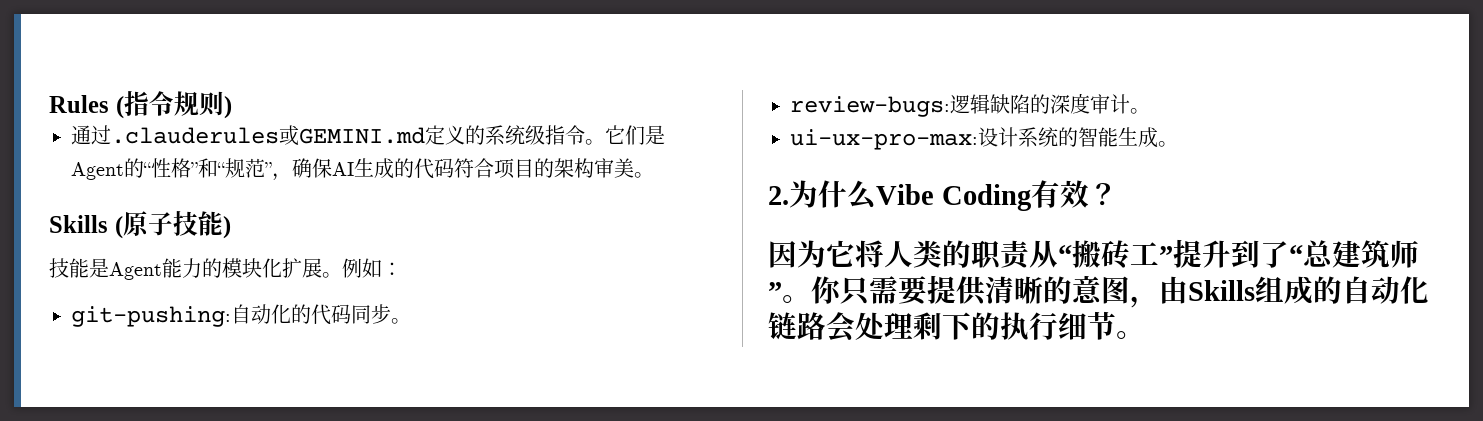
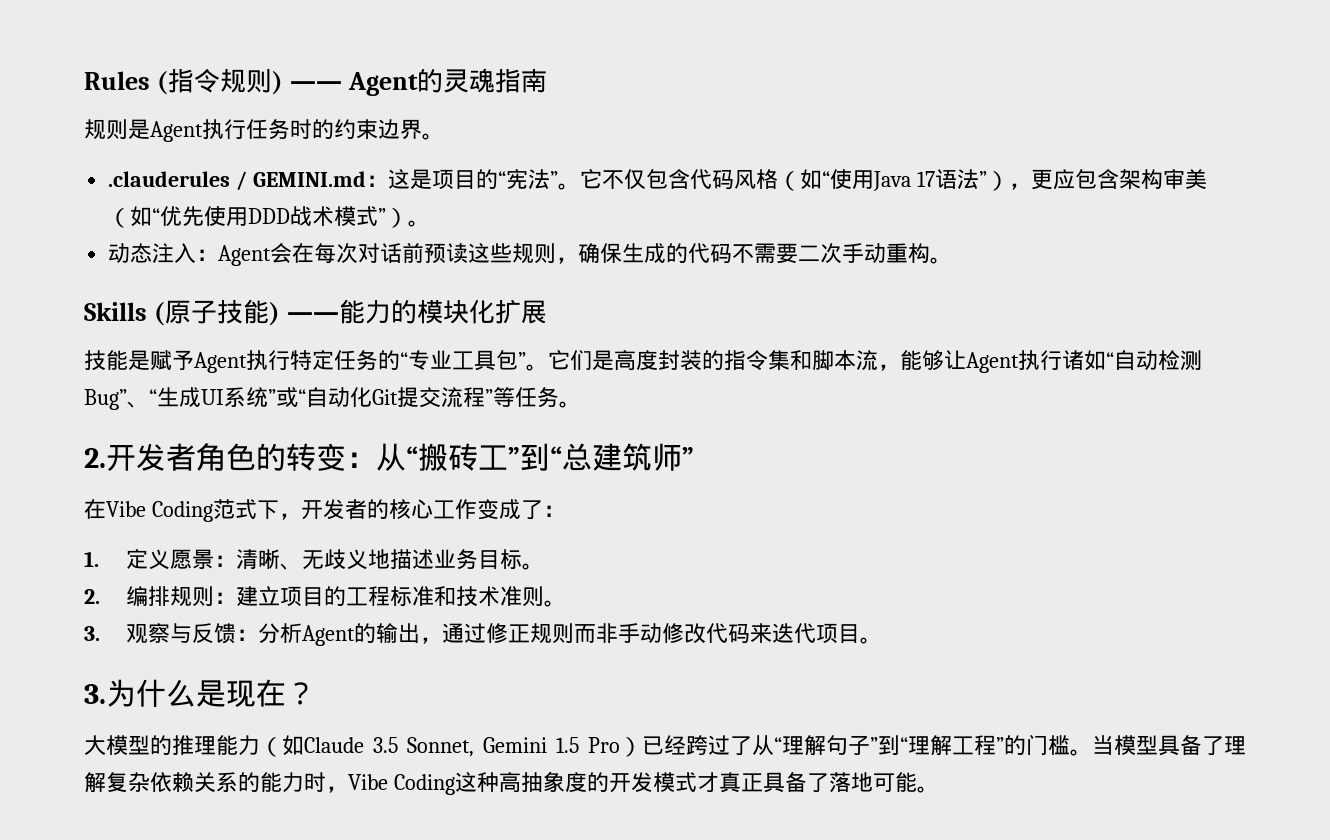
[71,125,665,146] [71,158,634,181] // 通过.clauderules或GEMINI.md定义的系统级指令。它们是Agent的“性格”和“规范”，确保AI生成的代码符合项目的架构审美 -> [289,68,547,96] [84,119,444,142] [108,169,1208,191] [108,206,431,228] [108,242,931,266] —— Agent的灵魂指南 // 规则是Agent执行任务时的约束边界。 // .clauderules / GEMINI.md：这是项目的“宪法”。它不仅包含代码风格（如“使用Java 17语法”），更应包含架构审美（如“优先使用DDD战术模式”）。 // 动态注入：Agent会在每次对话前预读这些规则，确保生成的代码不需要二次手动重构
[49,258,162,280] // 技能是Agent -> [286,312,339,321] ——
[322,258,402,278] [71,304,411,327] [790,93,1150,117] [790,127,1178,150] [768,180,1118,211] [768,240,1032,270] 。例如： // git-pushing:自动化的代码同步。 // review-bugs:逻辑缺陷的深度审计。 // ui-ux-pro-max:设计系统的智能生成。 // 2.为什么Vibe Coding有效？ // 因为它将人类的职责 -> [84,350,1202,373] [84,387,581,410] [84,443,376,471] // 技能是赋予Agent执行特定任务的“专业工具包”。它们是高度封装的指令集和脚本流，能够让Agent执行诸如“自动检测Bug”、“生成UI系统”或“自动化Git提交流程”等任务。 // 2.开发者角色的转变：
[1173,239,1289,268] 提升到了 -> [520,443,550,471] 到
[782,275,1429,308] [768,311,1116,342] 。你只需要提供清晰的意图，由Skills组成的自动化链路会处理剩下的执行细节 -> [84,499,565,522] [84,549,545,570] [84,586,567,607] [84,623,883,646] [84,679,316,708] [84,734,1246,757] [84,771,917,795] // 在Vibe Coding范式下，开发者的核心工作变成了： // 1.定义愿景：清晰、无歧义地描述业务目标。 // 2.编排规则：建立项目的工程标准和技术准则。 // 3.观察与反馈：分析Agent的输出，通过修正规则而非手动修改代码来迭代项目。 // 3.为什么是现在？ // 大模型的推理能力（如Claude 3.5 Sonnet, Gemini 1.5 Pro）已经跨过了从“理解句子”到“理解工程”的门槛。当模型具备了理解复杂依赖关系的能力时，Vibe Coding这种高抽象度的开发模式才真正具备了落地可能

